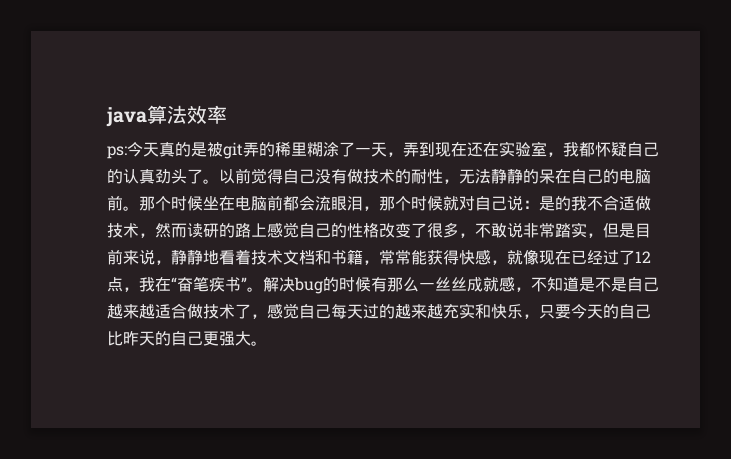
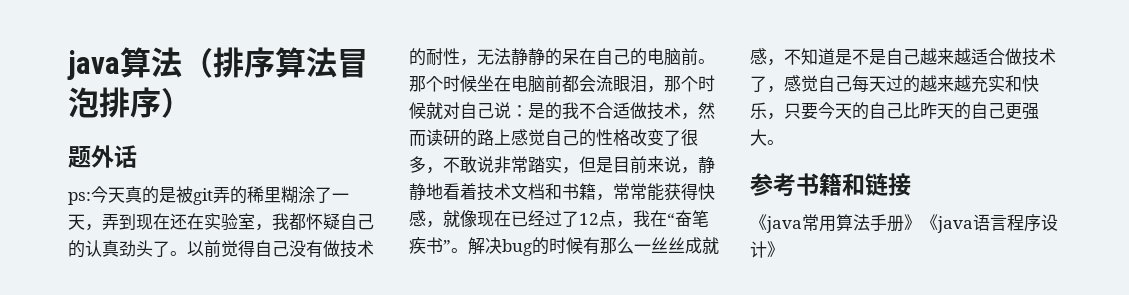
[187,105,227,124] 效率 -> [182,47,368,78] [68,87,192,118] [68,145,137,168] （排序算法冒泡排序） // 题外话
(267, 343) none -> [750,173,911,197] [750,214,1058,233] [750,241,784,258] // 参考书籍和链接 // 《java常用算法手册》《java语言程序设计》

